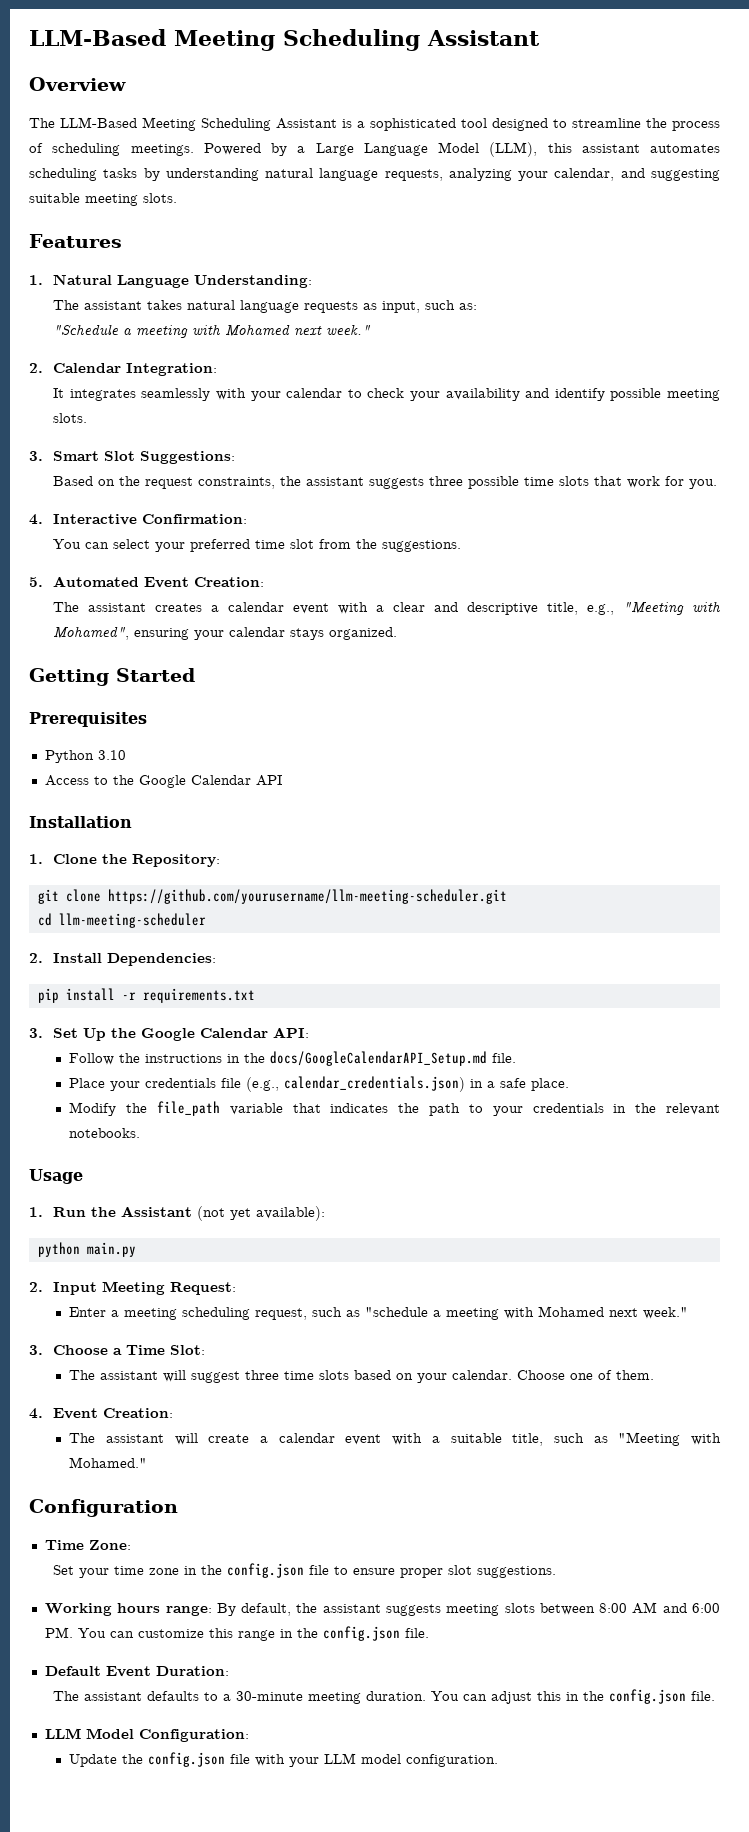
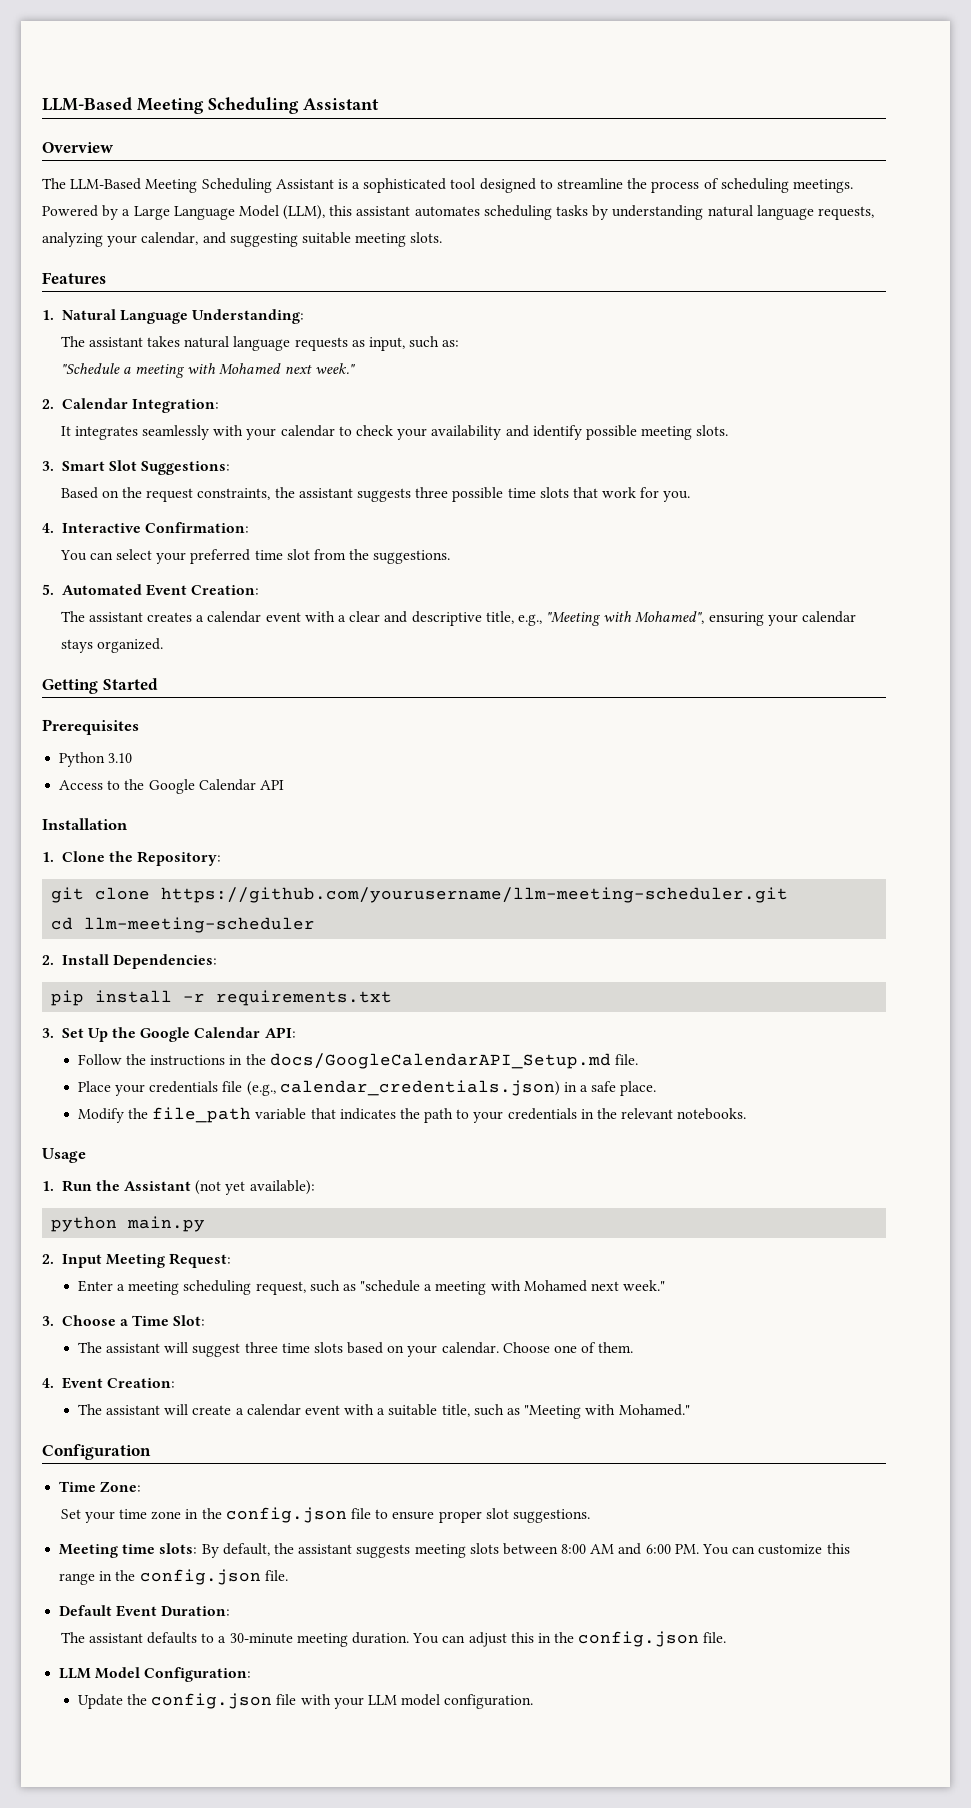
[44,1603,212,1616] Working hours range: -> [59,1543,198,1558] Meeting time slots:

